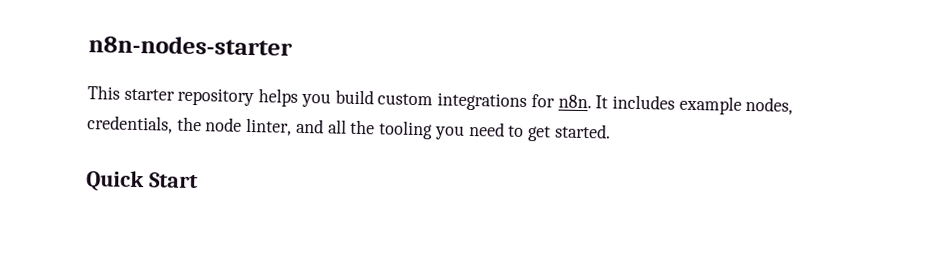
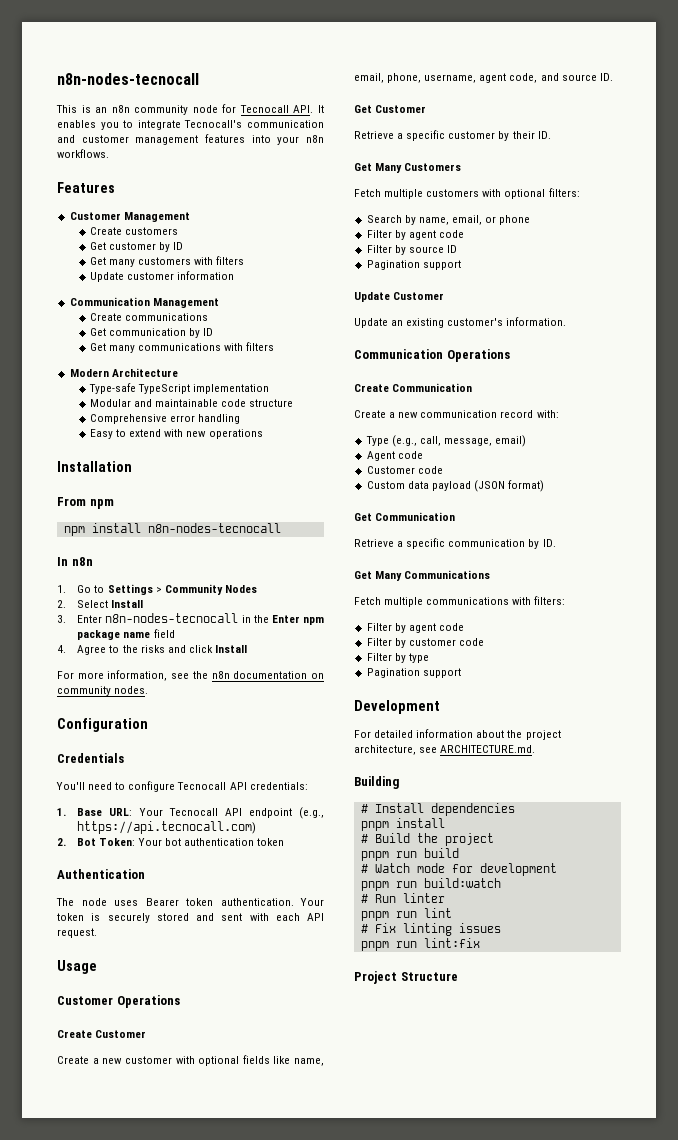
[88,35,293,56] n8n-nodes-starter -> [57,73,199,85] n8n-nodes-tecnocall
[123,87,794,115] [87,115,611,142] [86,170,198,193] starter repository helps you build custom integrations for n8n. It includes example nodes, credentials, the node linter, and all the tooling you need to get started. // Quick Start -> [81,104,324,115] [57,120,324,130] [57,134,324,145] [57,149,109,158] [57,182,115,193] [69,212,190,222] [89,227,179,235] [89,242,184,252] [89,256,245,267] [89,271,235,282] [69,297,219,308] [89,313,209,321] [89,328,214,338] [89,342,275,353] [69,368,178,377] [88,383,270,394] [89,399,294,407] [89,414,241,424] [89,429,263,439] [57,461,132,472] [57,497,114,509] [63,523,281,536] [57,557,93,566] [57,584,257,595] [57,600,144,608] [57,613,325,625] [77,629,175,640] [57,645,247,655] [57,670,324,681] [57,686,149,696] [57,718,148,732] [57,753,124,763] [56,781,308,792] [57,807,324,819] [77,821,257,834] [57,838,284,846] [57,869,145,879] [56,898,324,906] [57,913,324,923] [57,928,97,938] [57,960,97,974] [57,995,180,1008] [57,1030,147,1038] [57,1055,324,1066] [354,73,613,83] [354,105,427,113] [354,130,551,141] [354,163,462,173] [354,188,580,199] [366,215,531,225] [366,230,464,240] [366,245,457,255] [366,260,461,270] [354,292,445,302] [354,317,567,328] [354,349,510,362] [354,383,473,392] [354,410,559,418] [365,435,527,447] [366,451,423,461] [366,466,443,474] [366,480,545,492] [354,512,456,521] [354,538,556,549] [354,570,491,581] [354,596,566,607] [366,623,464,633] [366,638,484,648] [366,653,429,663] [366,668,461,678] [354,700,440,714] [354,729,561,740] [354,745,536,755] [354,776,399,789] [360,803,515,816] [360,818,445,831] [360,833,494,846] [360,848,459,861] [360,863,557,876] [360,878,501,891] [360,893,445,903] [360,908,452,921] [360,923,501,936] [360,938,480,951] [354,971,458,984] is an n8n community node for Tecnocall API. It enables you to integrate Tecnocall's communication and customer management features into your n8n workflows. // Features // Customer Management // Create customers // Get customer by ID // Get many customers with filters // Update customer information // Communication Management // Create communications // Get communication by ID // Get many communications with filters // Modern Architecture // Type-safe TypeScript implementation // Modular and maintainable code structure // Comprehensive error handling // Easy to extend with new operations // Installation // From npm // npm install n8n-nodes-tecnocall // In n8n // 1. Go to Settings > Community Nodes // 2. Select Install // 3. Enter n8n-nodes-tecnocall in the Enter npm package name field // 4. Agree to the risks and click Install // For more information, see the n8n documentation on community nodes. // Configuration // Credentials // You'll need to configure Tecnocall API credentials: // 1. Base URL: Your Tecnocall API endpoint (e.g., https://api.tecnocall.com) // 2. Bot Token: Your bot authentication token // Authentication // The node uses Bearer token authentication. Your token is securely stored and sent with each API request. // Usage // Customer Operations // Create Customer // Create a new customer with optional fields like name, email, phone, username, agent code, and source ID. // Get Customer // Retrieve a specific customer by their ID. // Get Many Customers // Fetch multiple customers with optional filters: // Search by name, email, or phone // Filter by agent code // Filter by source ID // Pagination support // Update Customer // Update an existing customer's information. // Communication Operations // Create Communication // Create a new communication record with: // Type (e.g., call, message, email) // Agent code // Customer code // Custom data payload (JSON format) // Get Communication // Retrieve a specific communication by ID. // Get Many Communications // Fetch multiple communications with filters: // Filter by agent code // Filter by customer code // Filter by type // Pagination support // Development // For detailed information about the project architecture, see ARCHITECTURE.md. // Building // # Install dependencies // pnpm install // # Build the project // pnpm run build // # Watch mode for development // pnpm run build:watch // # Run linter // pnpm run lint // # Fix linting issues // pnpm run lint:fix // Project Structure

